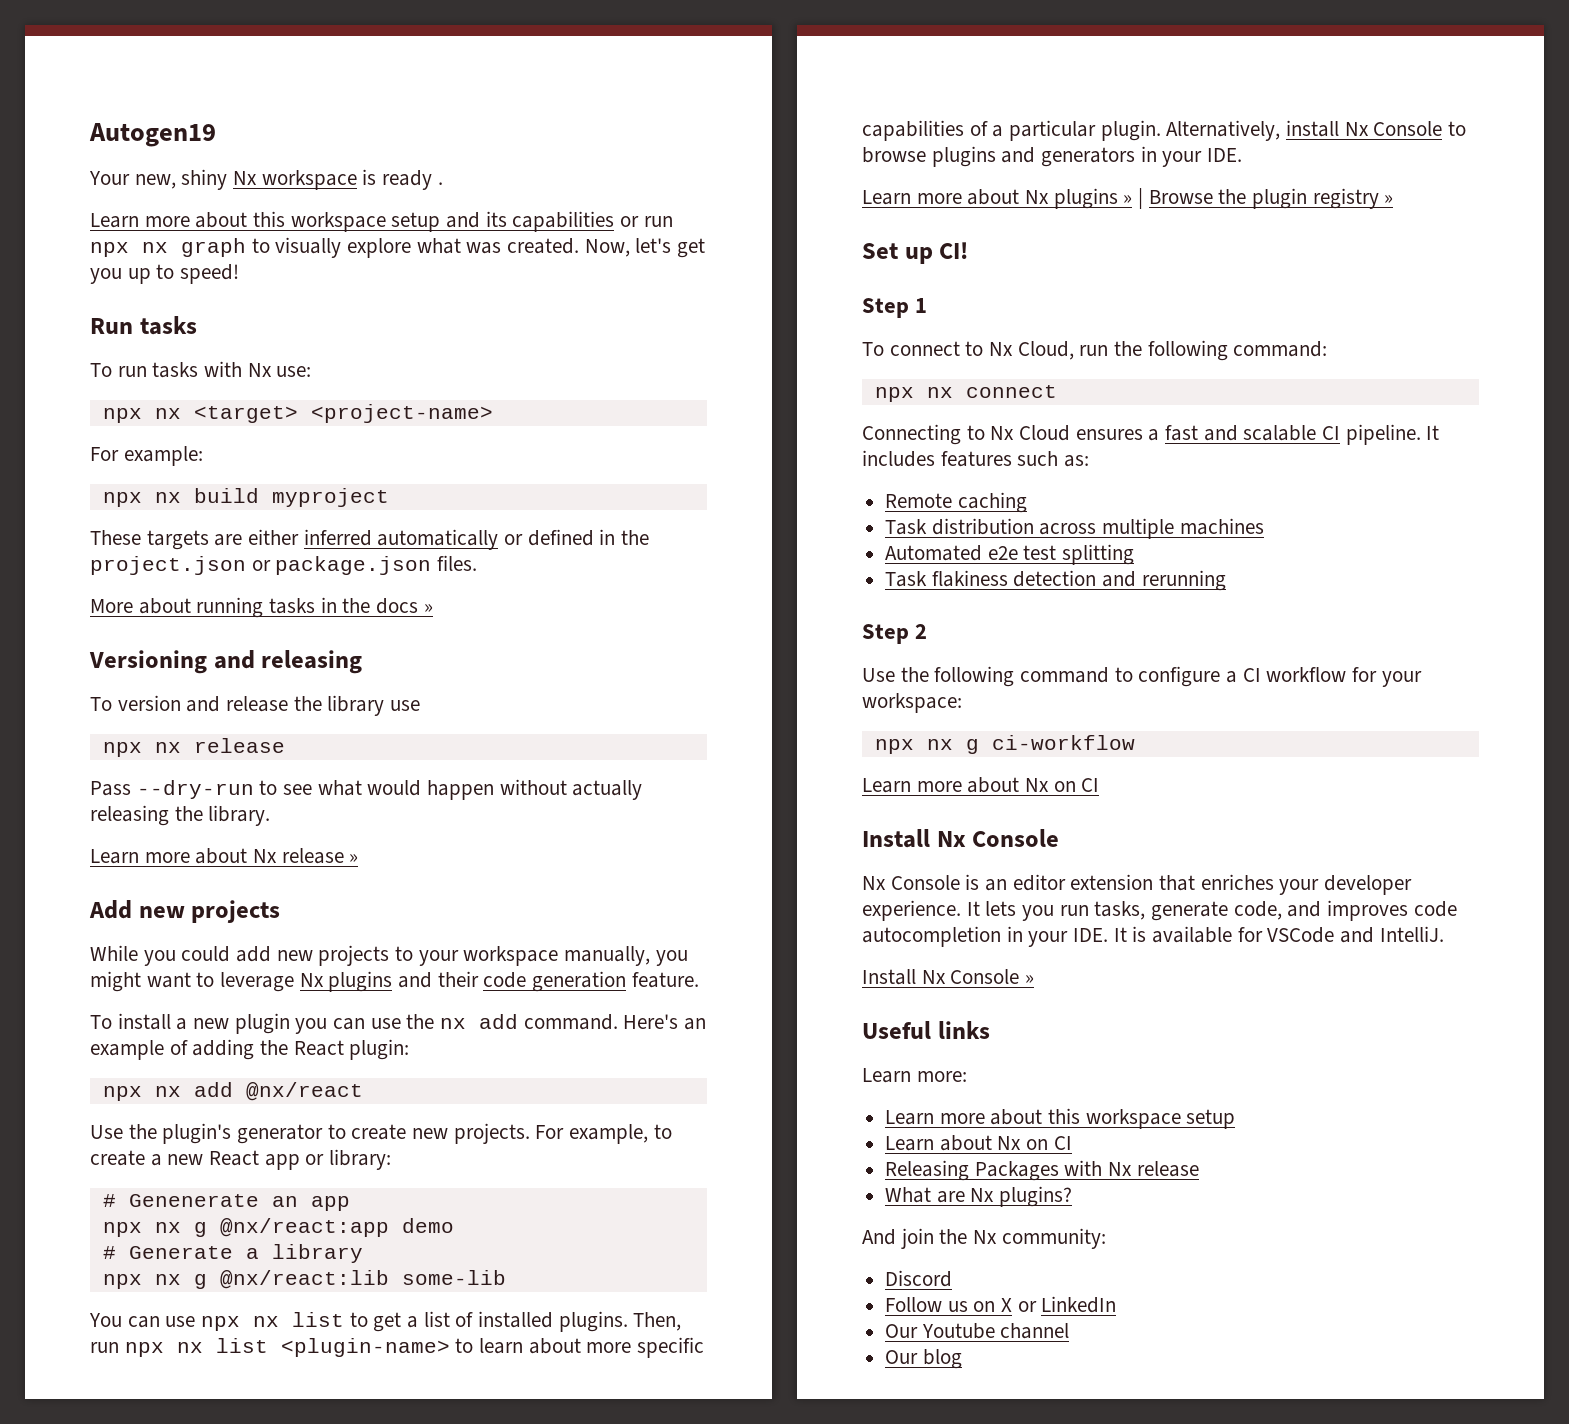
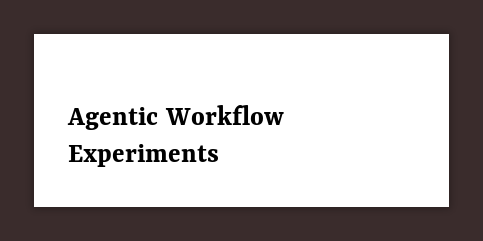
[89,123,216,147] [89,169,443,190] [90,211,673,232] [90,237,706,258] [90,264,240,284] [90,316,197,335] [90,361,312,378] [102,404,493,423] [90,446,203,466] [102,488,389,507] [90,529,650,550] [90,555,478,575] [90,597,433,618] [89,650,363,674] [90,695,421,716] [102,738,285,757] [90,779,643,800] [90,805,271,826] [90,848,359,864] [89,900,281,923] [90,945,688,966] [90,971,699,992] [90,1013,707,1034] [90,1039,410,1060] [102,1082,363,1101] [90,1123,672,1144] [90,1149,392,1170] [102,1194,350,1211] [102,1218,454,1237] [102,1244,363,1263] [102,1270,506,1289] [89,1311,682,1332] [90,1337,705,1358] [862,120,1467,141] [862,146,1243,167] [862,188,1394,209] [862,242,969,264] [862,298,928,318] [862,340,1328,361] [874,385,1057,402] [862,424,1440,445] [862,450,1090,467] [885,492,1027,513] [885,518,1264,539] [885,544,1135,565] [885,570,1226,591] [862,624,928,644] [862,666,1422,687] [862,693,962,713] [874,735,1135,754] [862,777,1100,793] [862,829,1060,848] [862,874,1413,895] [862,900,1457,921] [862,926,1444,947] [862,969,1035,985] [862,1021,990,1039] [862,1068,967,1083] [885,1108,1236,1129] [885,1135,1072,1151] [885,1160,1199,1181] [885,1186,1073,1207] [862,1228,1106,1249] [885,1270,953,1287] [885,1296,1117,1313] [885,1323,1070,1339] [885,1349,962,1369] Autogen19 // Your new, shiny Nx workspace is ready . // Learn more about this workspace setup and its capabilities or run npx nx graph to visually explore what was created. Now, let's get you up to speed! // Run tasks // To run tasks with Nx use: // npx nx <target> <project-name> // For example: // npx nx build myproject // These targets are either inferred automatically or defined in the project.json or package.json files. // More about running tasks in the docs » // Versioning and releasing // To version and release the library use // npx nx release // Pass --dry-run to see what would happen without actually releasing the library. // Learn more about Nx release » // Add new projects // While you could add new projects to your workspace manually, you might want to leverage Nx plugins and their code generation feature. // To install a new plugin you can use the nx add command. Here's an example of adding the React plugin: // npx nx add @nx/react // Use the plugin's generator to create new projects. For example, to create a new React app or library: // # Genenerate an app // npx nx g @nx/react:app demo // # Generate a library // npx nx g @nx/react:lib some-lib // You can use npx nx list to get a list of installed plugins. Then, run npx nx list <plugin-name> to learn about more specific capabilities of a particular plugin. Alternatively, install Nx Console to browse plugins and generators in your IDE. // Learn more about Nx plugins » | Browse the plugin registry » // Set up CI! // Step 1 // To connect to Nx Cloud, run the following command: // npx nx connect // Connecting to Nx Cloud ensures a fast and scalable CI pipeline. It includes features such as: // Remote caching // Task distribution across multiple machines // Automated e2e test splitting // Task flakiness detection and rerunning // Step 2 // Use the following command to configure a CI workflow for your workspace: // npx nx g ci-workflow // Learn more about Nx on CI // Install Nx Console // Nx Console is an editor extension that enriches your developer experience. It lets you run tasks, generate code, and improves code autocompletion in your IDE. It is available for VSCode and IntelliJ. // Install Nx Console » // Useful links // Learn more: // Learn more about this workspace setup // Learn about Nx on CI // Releasing Packages with Nx release // What are Nx plugins? // And join the Nx community: // Discord // Follow us on X or LinkedIn // Our Youtube channel // Our blog -> [67,105,284,130] [68,144,219,167] Agentic Workflow Experiments

